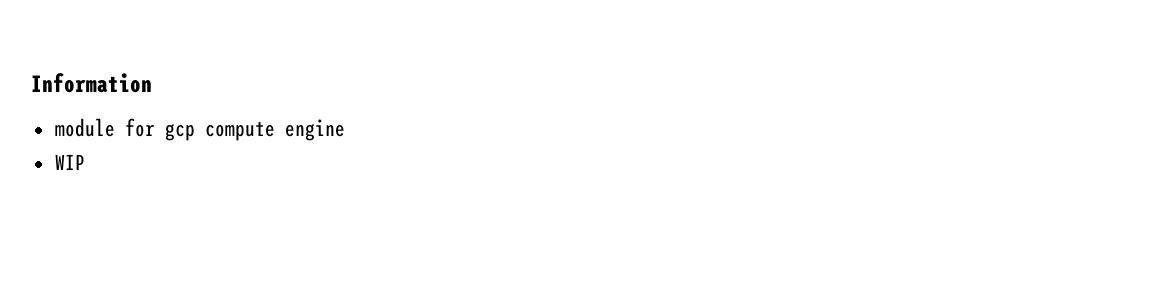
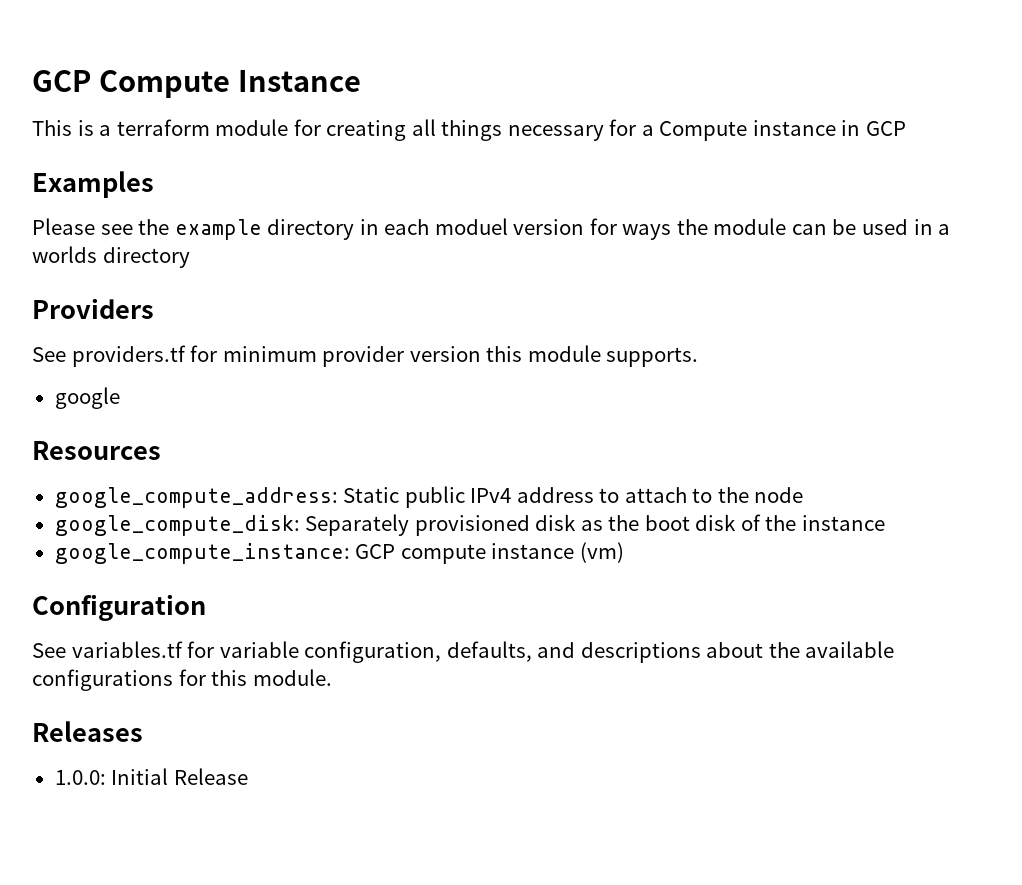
[31,73,152,93] [54,118,345,141] [54,154,85,170] Information // module for gcp compute engine // WIP -> [32,70,361,98] [32,119,907,141] [32,171,154,198] [32,218,951,240] [32,246,190,268] [32,298,154,319] [32,345,699,367] [54,387,120,409] [32,441,161,460] [54,486,804,508] [54,514,885,536] [54,542,624,564] [32,594,206,621] [32,641,895,663] [32,669,332,691] [32,721,143,742] [54,768,248,785] GCP Compute Instance // This is a terraform module for creating all things necessary for a Compute instance in GCP // Examples // Please see the example directory in each moduel version for ways the module can be used in a worlds directory // Providers // See providers.tf for minimum provider version this module supports. // google // Resources // google_compute_address: Static public IPv4 address to attach to the node // google_compute_disk: Separately provisioned disk as the boot disk of the instance // google_compute_instance: GCP compute instance (vm) // Configuration // See variables.tf for variable configuration, defaults, and descriptions about the available configurations for this module. // Releases // 1.0.0: Initial Release

